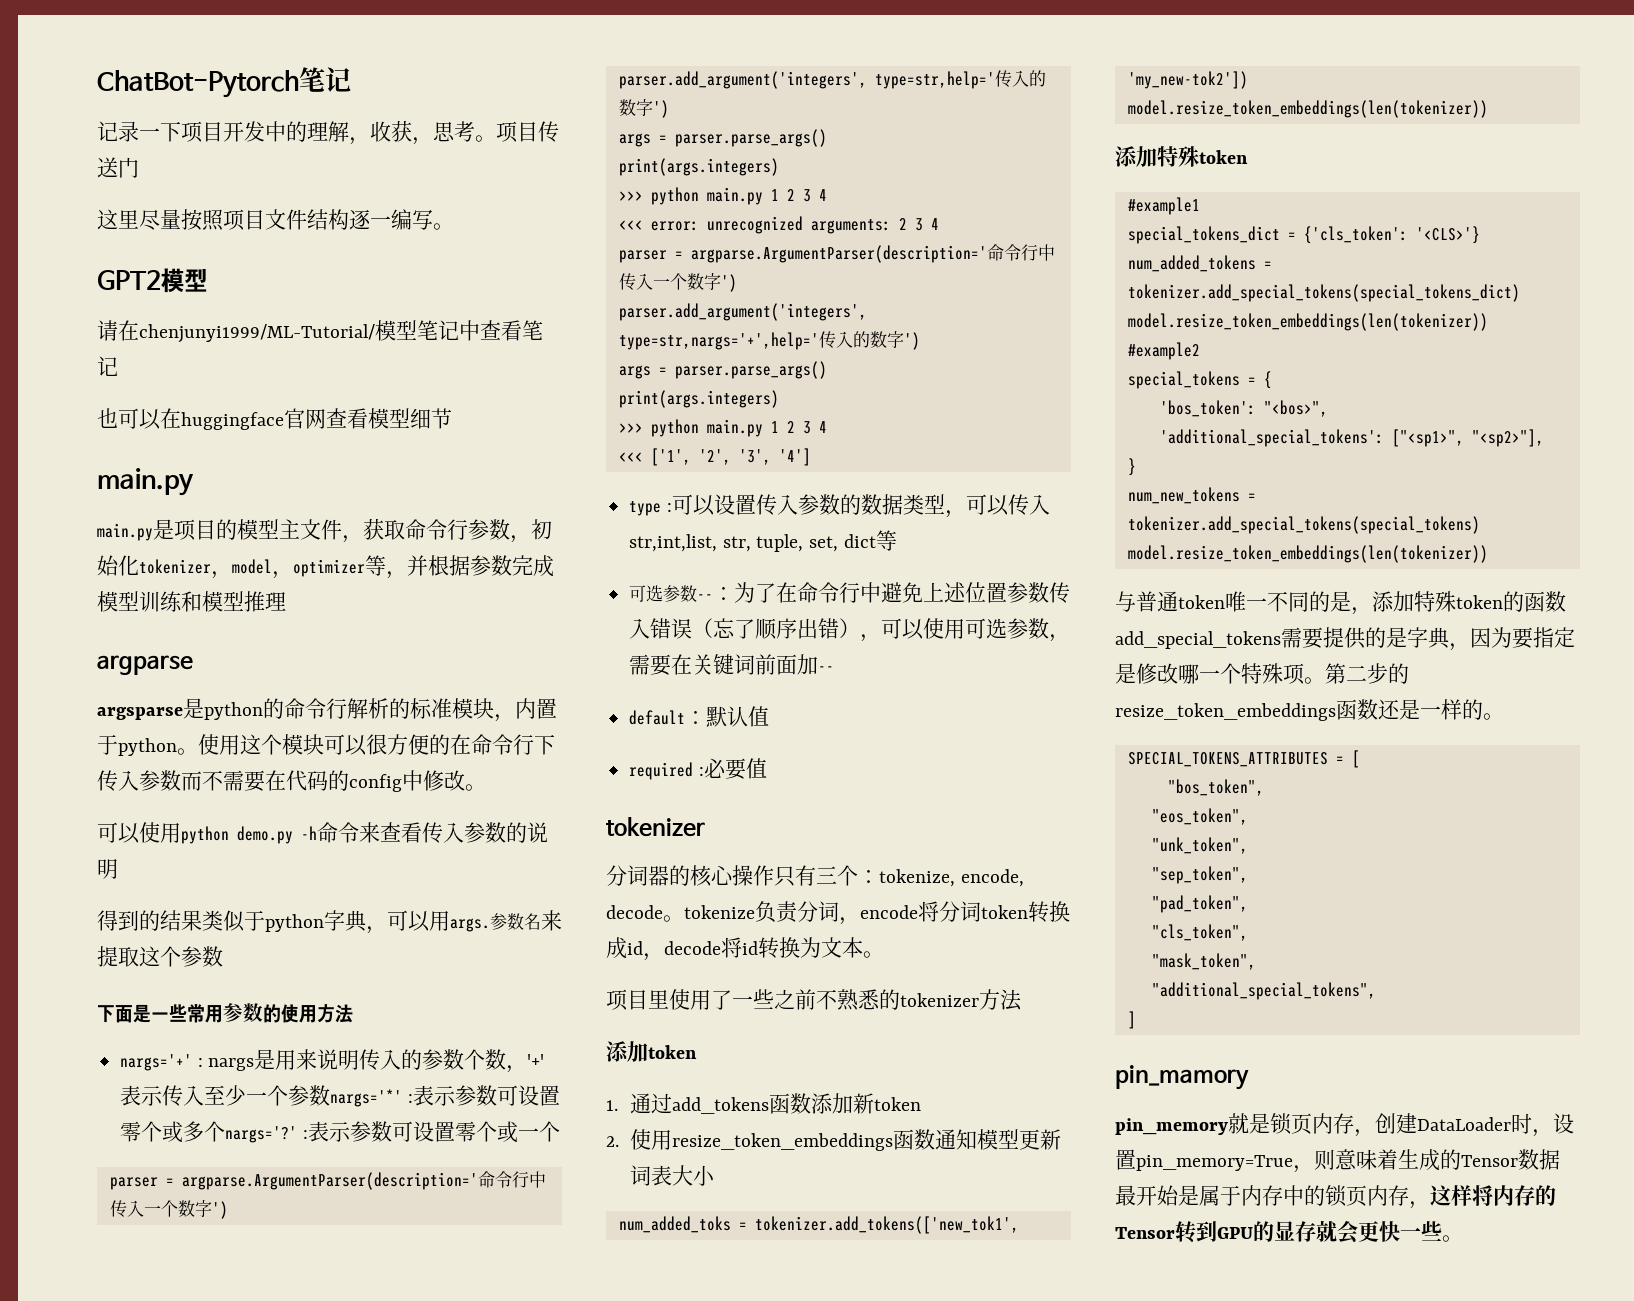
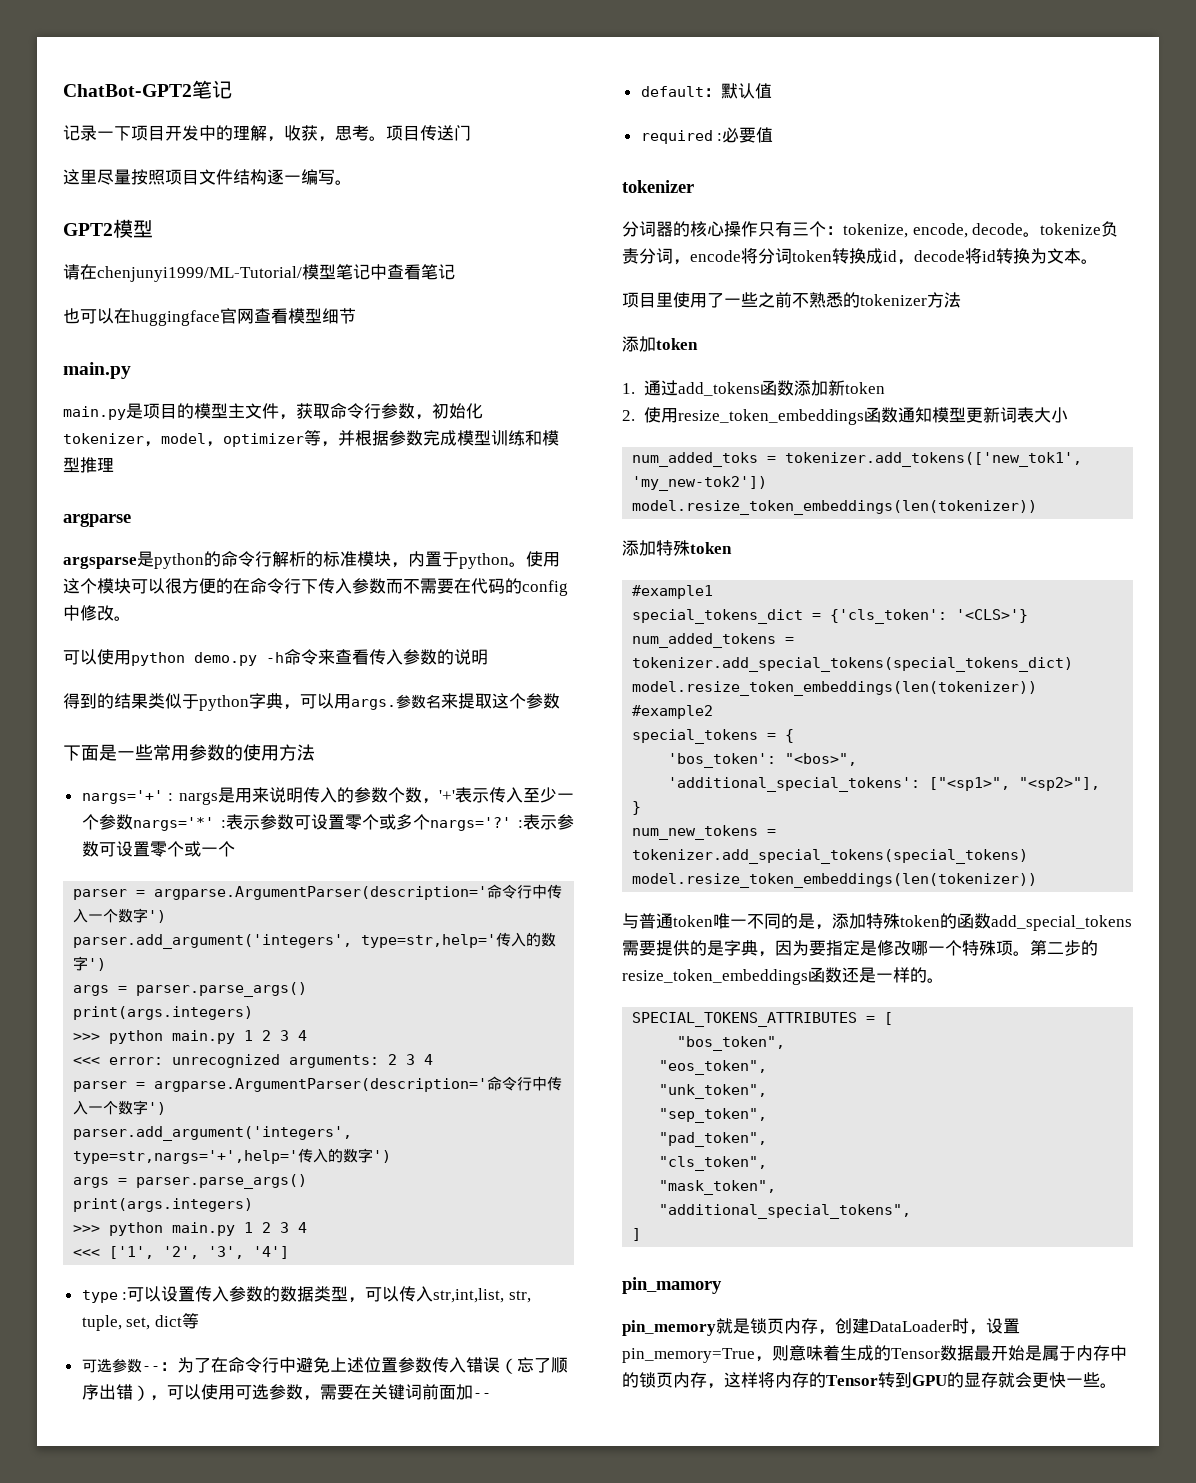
[97,70,299,98] ChatBot-Pytorch -> [63,84,192,97] ChatBot-GPT2

